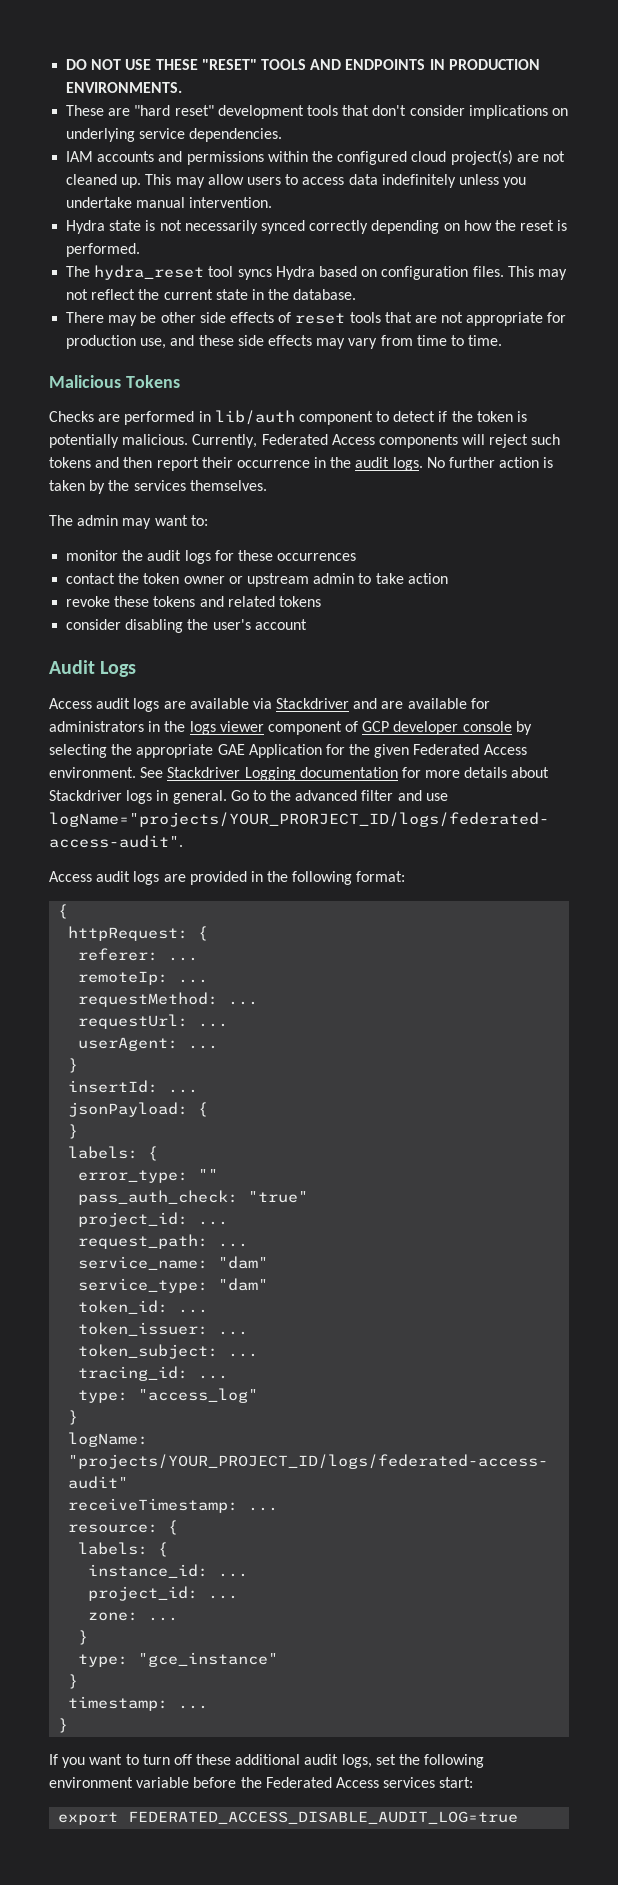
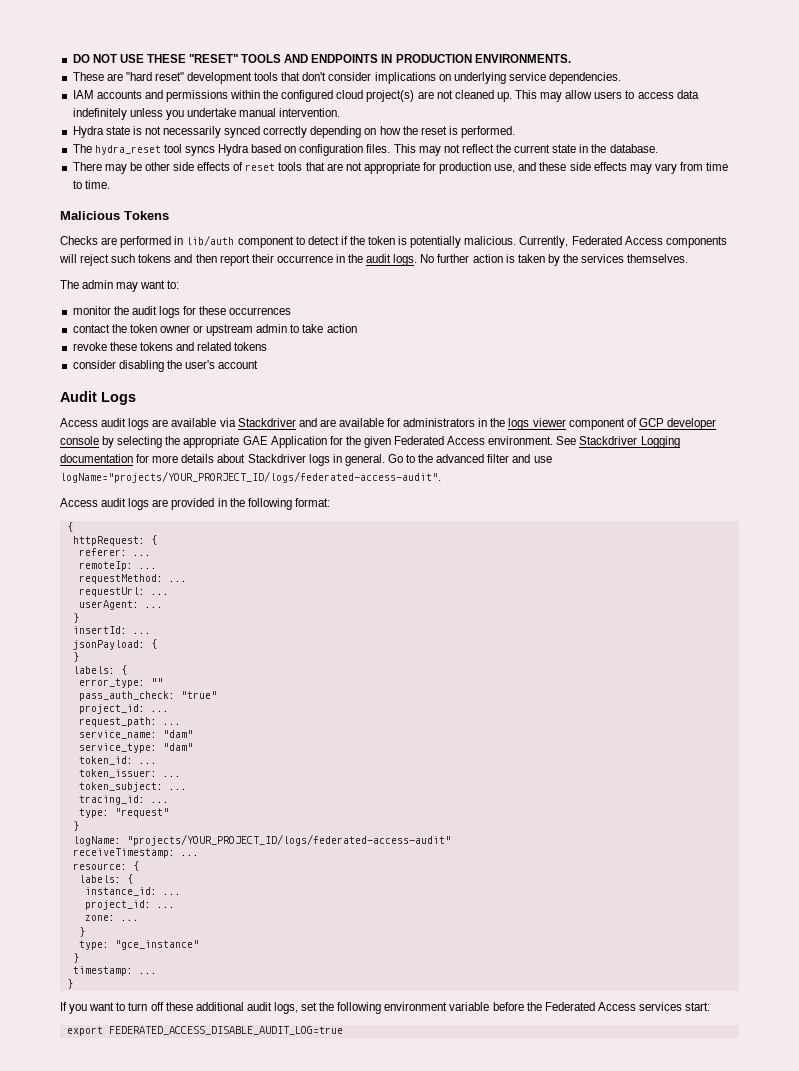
[138,1388,259,1403] "access_log" -> [114,808,169,818] "request"

